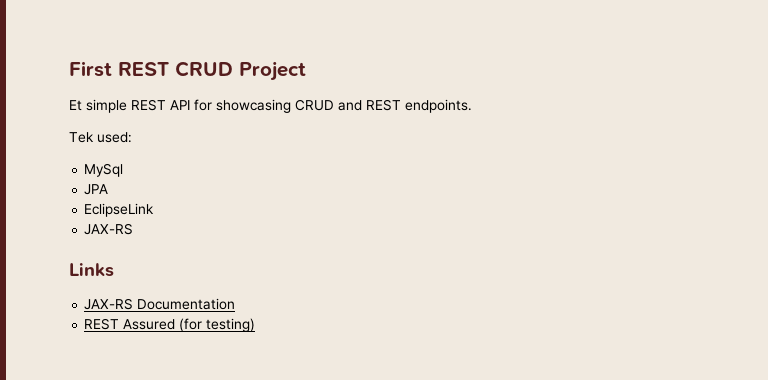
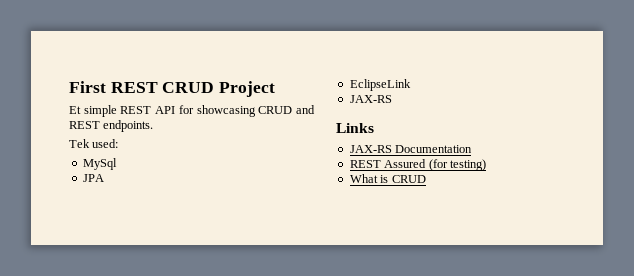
(256, 325) none -> [349,174,426,183] // What is CRUD

